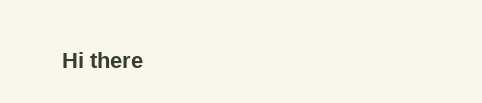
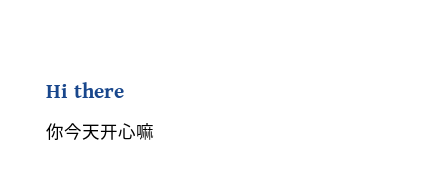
(143, 60) none -> [46,123,154,140] // 你今天开心嘛

